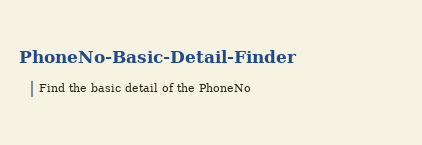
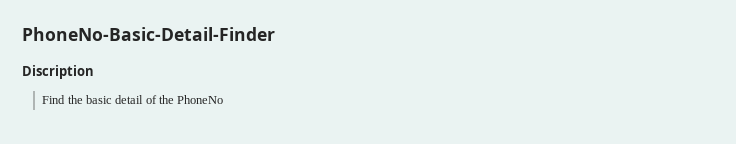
(297, 56) none -> [22,65,94,79] // Discription

